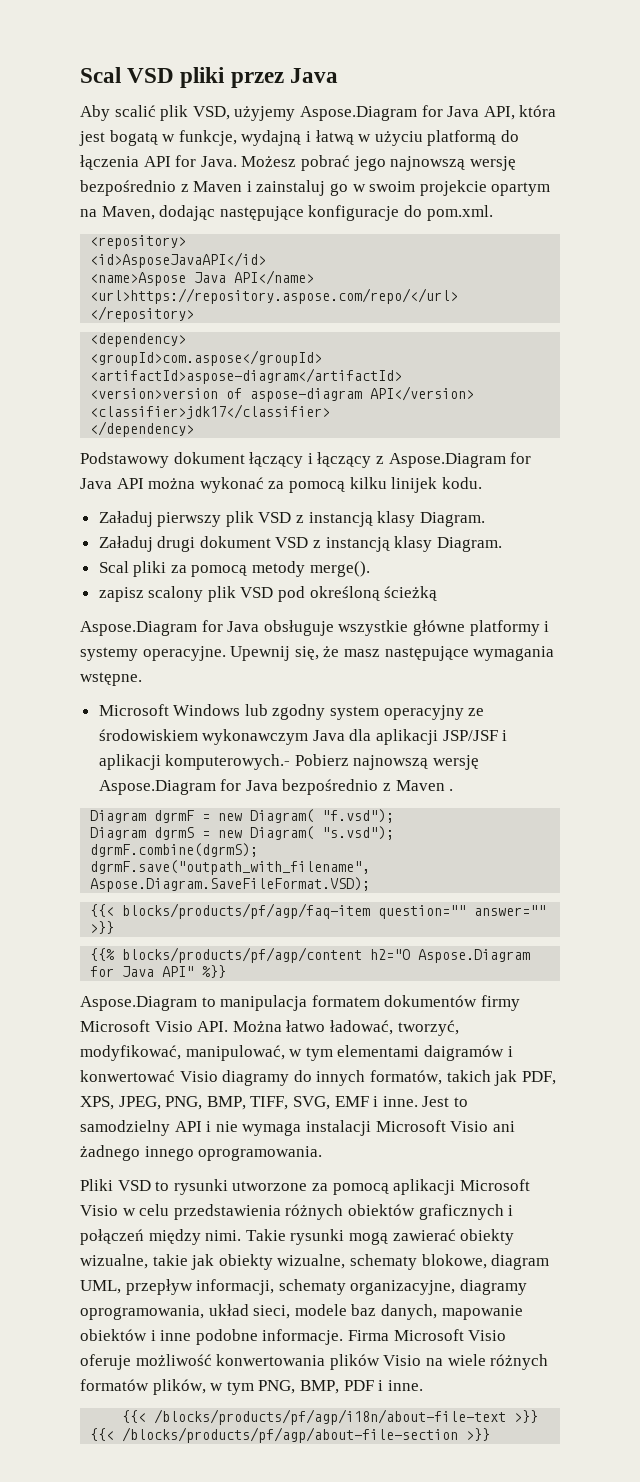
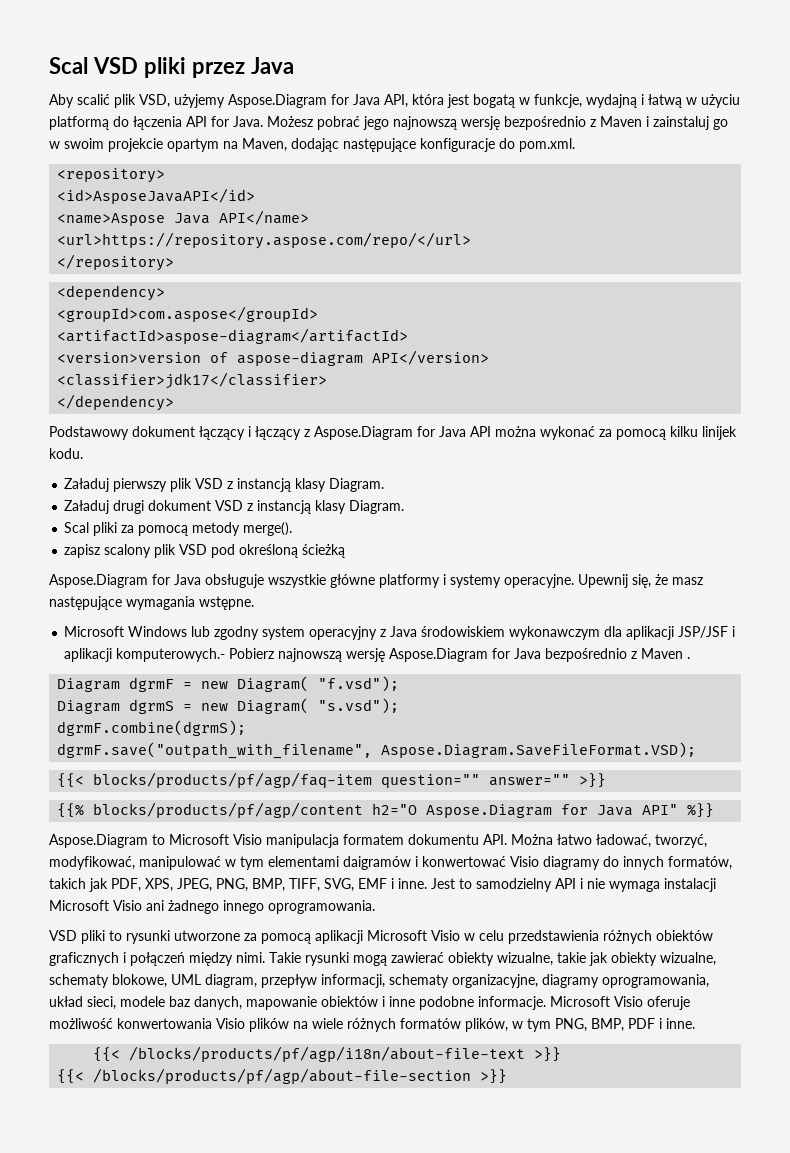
[468,708,485,716] ze -> [380,626,418,637] z Java
[312,730,345,741] Java -> (601, 633) none
[220,995,520,1011] [80,1020,193,1032] manipulacja formatem dokumentów firmy Microsoft Visio -> [169,834,479,848] Microsoft Visio manipulacja formatem dokumentu
[185,1045,285,1061] manipulować, -> [139,856,221,870] manipulować
[80,1179,151,1191] Pliki VSD -> [49,930,105,944] VSD pliki
[491,1254,550,1270] [80,1280,121,1294] diagram UML, -> [171,974,257,988] UML diagram,
[347,1330,389,1341] Firma -> (546, 1003) none
[329,1354,422,1370] plików Visio -> [216,1018,289,1032] Visio plików

